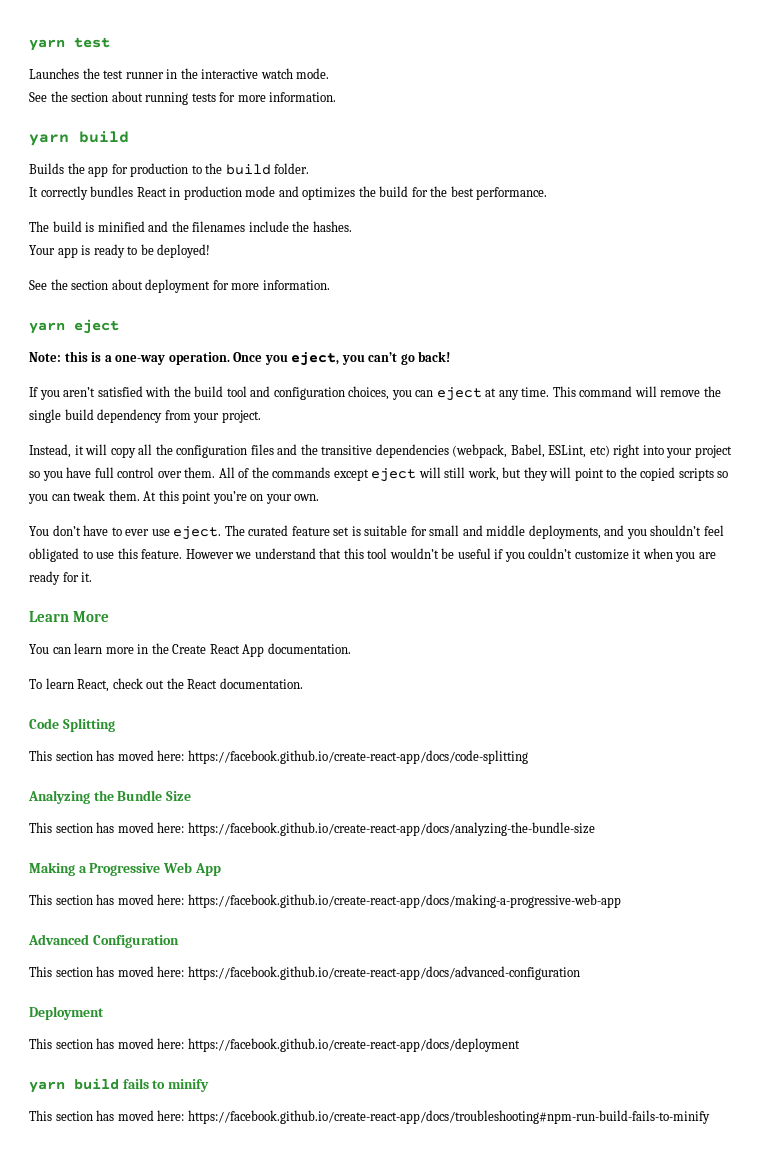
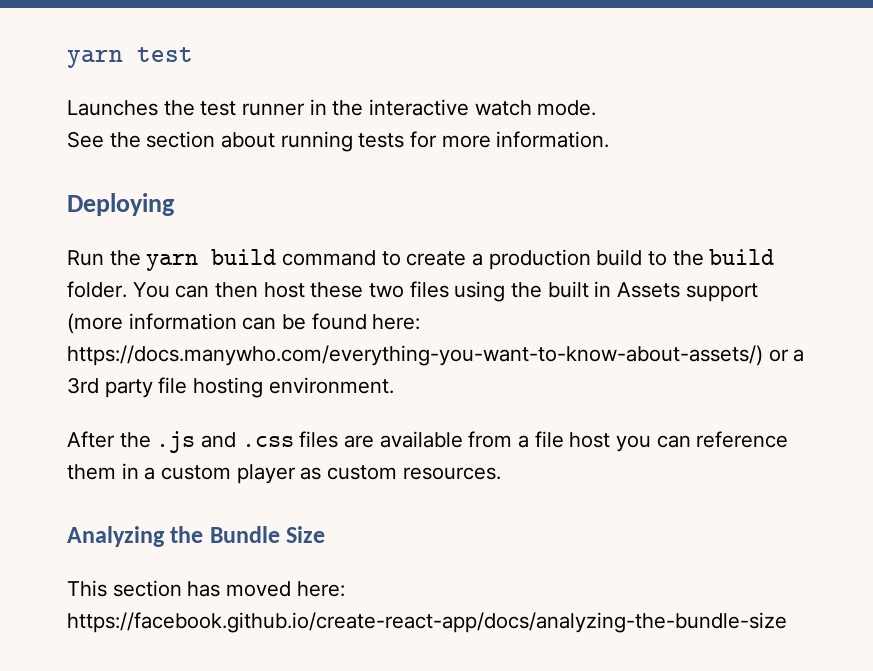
[29,131,129,146] [29,163,310,177] [29,186,548,200] [29,221,352,232] [29,244,211,258] [29,279,330,293] [29,319,119,334] [29,351,451,366] [29,386,721,401] [29,409,261,423] [29,444,732,458] [29,467,729,482] [28,490,320,504] [29,525,724,540] [29,548,716,562] [29,571,93,585] [29,611,109,622] [29,643,351,657] [29,678,303,692] [29,718,115,732] [29,750,528,764] yarn build // Builds the app for production to the build folder. // It correctly bundles React in production mode and optimizes the build for the best performance. // The build is minified and the filenames include the hashes. // Your app is ready to be deployed! // See the section about deployment for more information. // yarn eject // Note: this is a one-way operation. Once you eject, you can’t go back! // If you aren’t satisfied with the build tool and configuration choices, you can eject at any time. This command will remove the single build dependency from your project. // Instead, it will copy all the configuration files and the transitive dependencies (webpack, Babel, ESLint, etc) right into your project so you have full control over them. All of the commands except eject will still work, but they will point to the copied scripts so you can tweak them. At this point you’re on your own. // You don’t have to ever use eject. The curated feature set is suitable for small and middle deployments, and you shouldn’t feel obligated to use this feature. However we understand that this tool wouldn’t be useful if you couldn’t customize it when you are ready for it. // Learn More // You can learn more in the Create React App documentation. // To learn React, check out the React documentation. // Code Splitting // This section has moved here: https://facebook.github.io/create-react-app/docs/code-splitting -> [67,193,175,216] [67,249,775,271] [67,281,758,302] [67,313,421,334] [67,345,805,366] [67,377,394,398] [67,431,789,453] [67,463,501,484] Deploying // Run the yarn build command to create a production build to the build folder. You can then host these two files using the built in Assets support (more information can be found here: https://docs.manywho.com/everything-you-want-to-know-about-assets/) or a 3rd party file hosting environment. // After the .js and .css files are available from a file host you can reference them in a custom player as custom resources.
[29,862,221,876] [29,894,621,908] [28,934,179,948] [29,966,580,980] [29,1006,104,1020] [29,1038,520,1052] [29,1078,209,1093] [29,1110,710,1124] // Making a Progressive Web App // This section has moved here: https://facebook.github.io/create-react-app/docs/making-a-progressive-web-app // Advanced Configuration // This section has moved here: https://facebook.github.io/create-react-app/docs/advanced-configuration // Deployment // This section has moved here: https://facebook.github.io/create-react-app/docs/deployment // yarn build fails to minify // This section has moved here: https://facebook.github.io/create-react-app/docs/troubleshooting#npm-run-build-fails-to-minify -> (787, 622) none

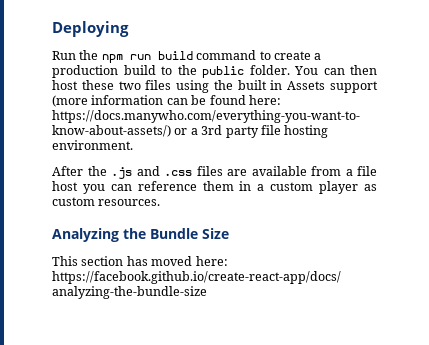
[67,47,193,68] [67,99,597,116] [67,131,610,152] yarn test // Launches the test runner in the interactive watch mode. // See the section about running tests for more information. // -> (52, 29) none
[146,254,199,271] yarn -> [101,54,151,63] npm run
[709,249,775,265] build -> [202,66,244,78] public

